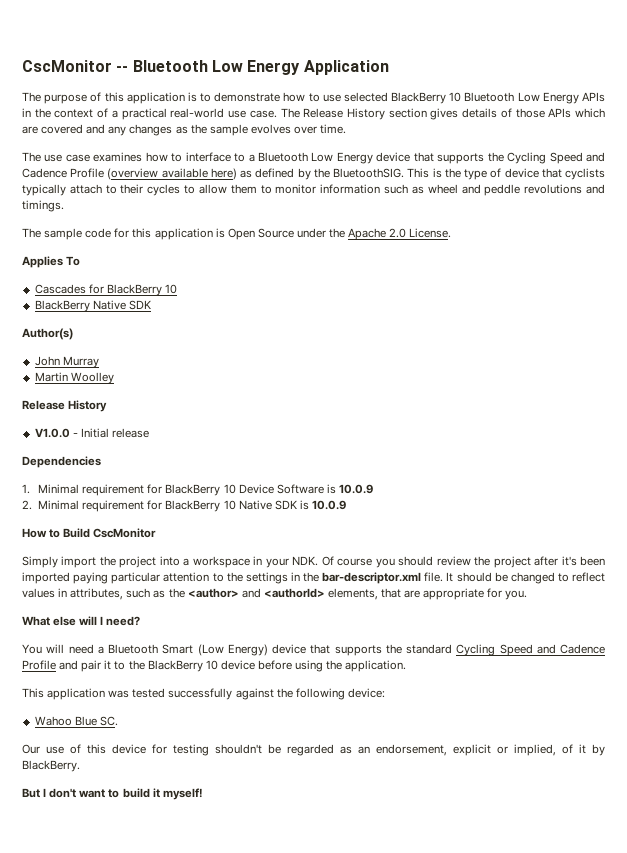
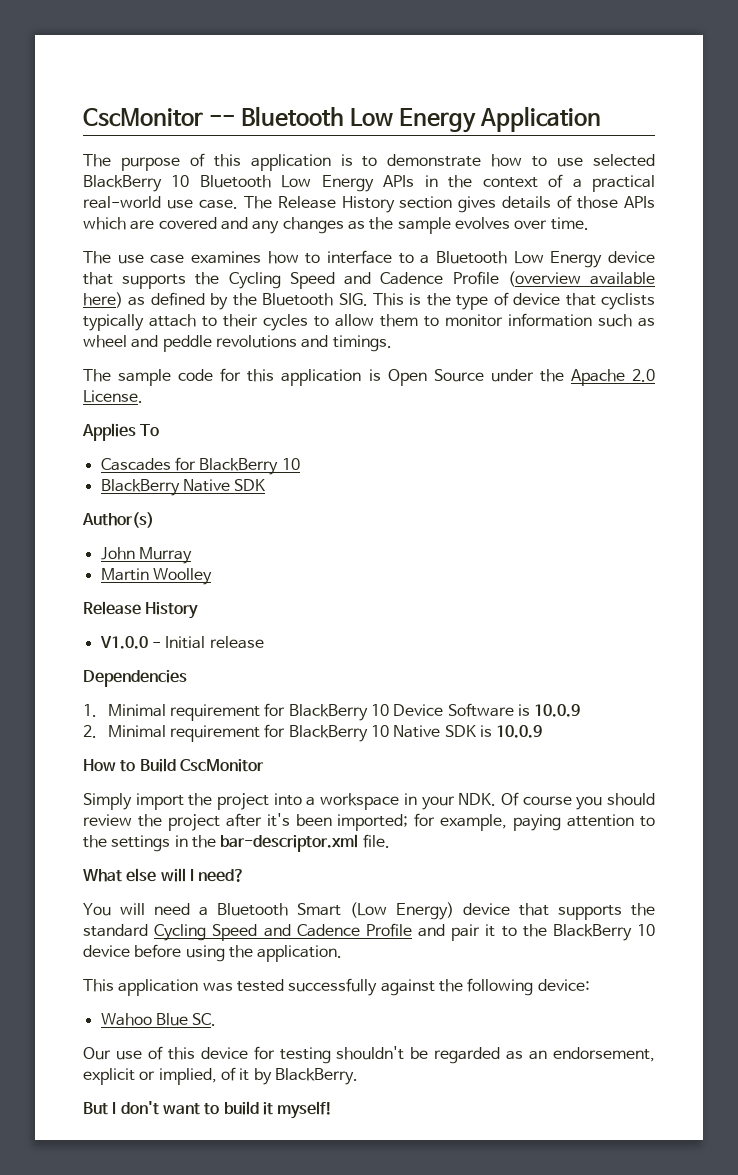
[333,168,405,178] BluetoothSIG. -> [262,293,368,306] Bluetooth SIG.
[22,572,161,584] imported paying particular -> [337,813,562,831] imported; for example, paying
[446,572,605,584] [22,588,528,600] It should be changed to reflect values in attributes, such as the <author> and <authorId> elements, that are appropriate for you. -> (390, 841) none

